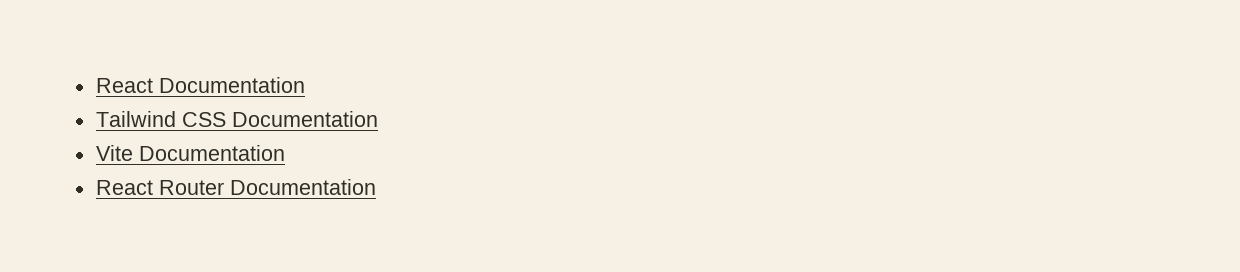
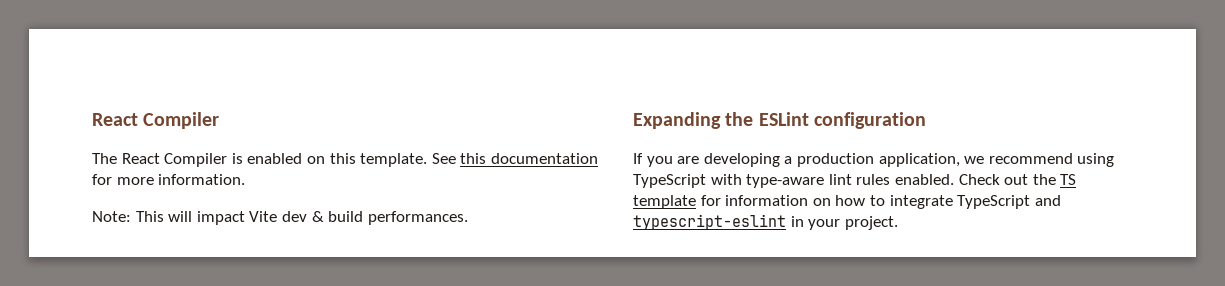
[95,77,305,93] [95,111,378,127] [95,145,285,161] [95,179,376,195] React Documentation // Tailwind CSS Documentation // Vite Documentation // React Router Documentation -> [92,112,220,129] [92,153,598,167] [92,174,246,185] [92,211,468,225] [633,112,927,129] [633,153,1115,167] [633,174,1077,188] [633,195,1061,209] [633,214,898,230] React Compiler // The React Compiler is enabled on this template. See this documentation for more information. // Note: This will impact Vite dev & build performances. // Expanding the ESLint configuration // If you are developing a production application, we recommend using TypeScript with type-aware lint rules enabled. Check out the TS template for information on how to integrate TypeScript and typescript-eslint in your project.

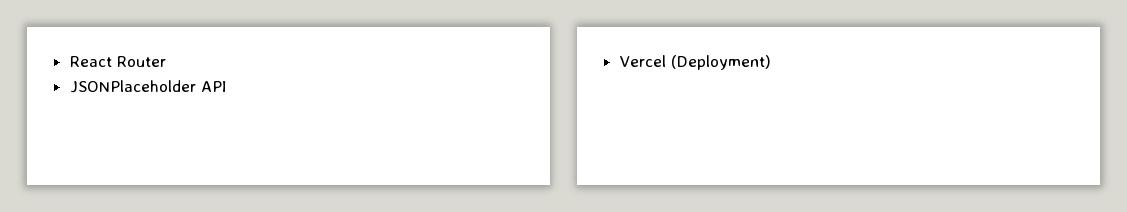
[92,112,220,129] [92,153,598,167] [92,174,246,185] [92,211,468,225] [633,112,927,129] [633,153,1115,167] [633,174,1077,188] [633,195,1061,209] [633,214,898,230] React Compiler // The React Compiler is enabled on this template. See this documentation for more information. // Note: This will impact Vite dev & build performances. // Expanding the ESLint configuration // If you are developing a production application, we recommend using TypeScript with type-aware lint rules enabled. Check out the TS template for information on how to integrate TypeScript and typescript-eslint in your project. -> [69,56,166,67] [69,80,227,93] [619,55,771,70] React Router // JSONPlaceholder API // Vercel (Deployment)

